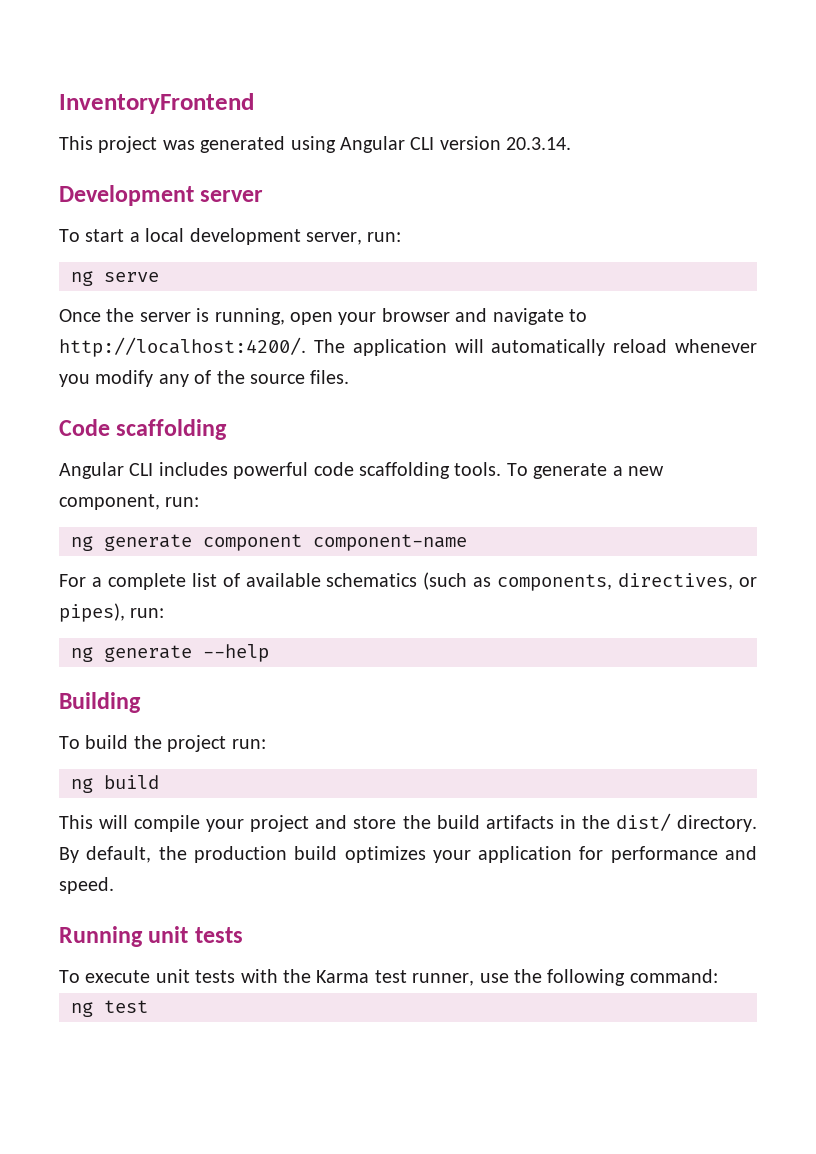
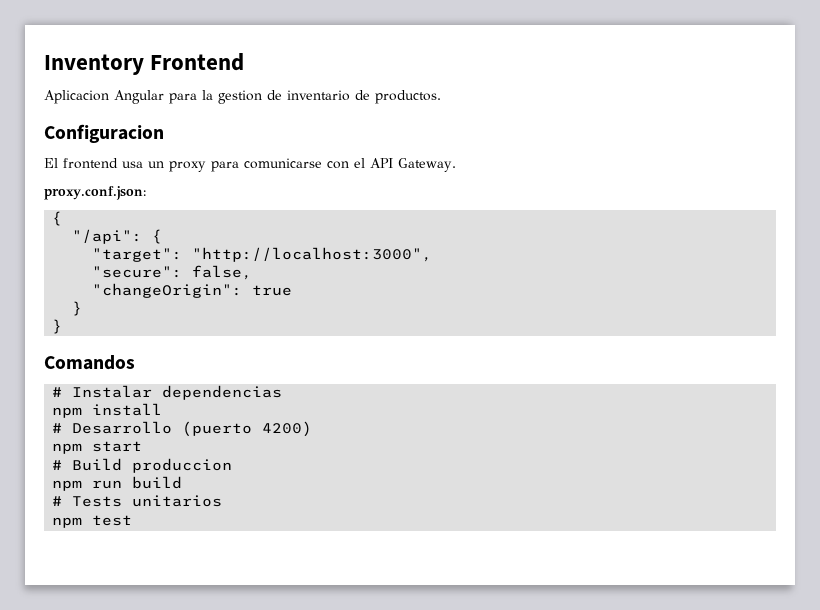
[59,93,254,114] [59,136,572,153] [59,185,264,206] [59,228,402,245] [71,271,159,286] [59,308,587,325] [59,337,757,357] [59,370,350,387] [59,419,228,440] [59,462,664,479] [59,494,200,510] [71,534,467,551] [59,572,757,591] [59,603,165,622] [71,644,269,662] [59,692,141,713] [59,735,266,752] [71,775,159,793] [59,813,758,832] [59,846,757,863] [59,877,114,894] [59,926,243,947] [59,969,718,986] [71,1002,93,1017] InventoryFrontend // This project was generated using Angular CLI version 20.3.14. // Development server // To start a local development server, run: // ng serve // Once the server is running, open your browser and navigate to http://localhost:4200/. The application will automatically reload whenever you modify any of the source files. // Code scaffolding // Angular CLI includes powerful code scaffolding tools. To generate a new component, run: // ng generate component component-name // For a complete list of available schematics (such as components, directives, or pipes), run: // ng generate --help // Building // To build the project run: // ng build // This will compile your project and store the build artifacts in the dist/ directory. By default, the production build optimizes your application for performance and speed. // Running unit tests // To execute unit tests with the Karma test runner, use the following command: // ng -> [44,53,245,75] [44,90,441,104] [44,124,164,143] [44,158,456,172] [44,186,146,200] [52,211,63,226] [72,229,163,244] [92,247,433,262] [92,265,253,280] [92,283,293,298] [72,301,83,316] [52,319,63,334] [44,355,135,370] [52,385,283,400] [52,403,163,418] [52,421,313,437] [52,441,143,454] [52,458,233,473] [52,476,183,491] [52,495,223,507] [52,517,83,528] Inventory Frontend // Aplicacion Angular para la gestion de inventario de productos. // Configuracion // El frontend usa un proxy para comunicarse con el API Gateway. // proxy.conf.json: // { // "/api": { // "target": "http://localhost:3000", // "secure": false, // "changeOrigin": true // } // } // Comandos // # Instalar dependencias // npm install // # Desarrollo (puerto 4200) // npm start // # Build produccion // npm run build // # Tests unitarios // npm

